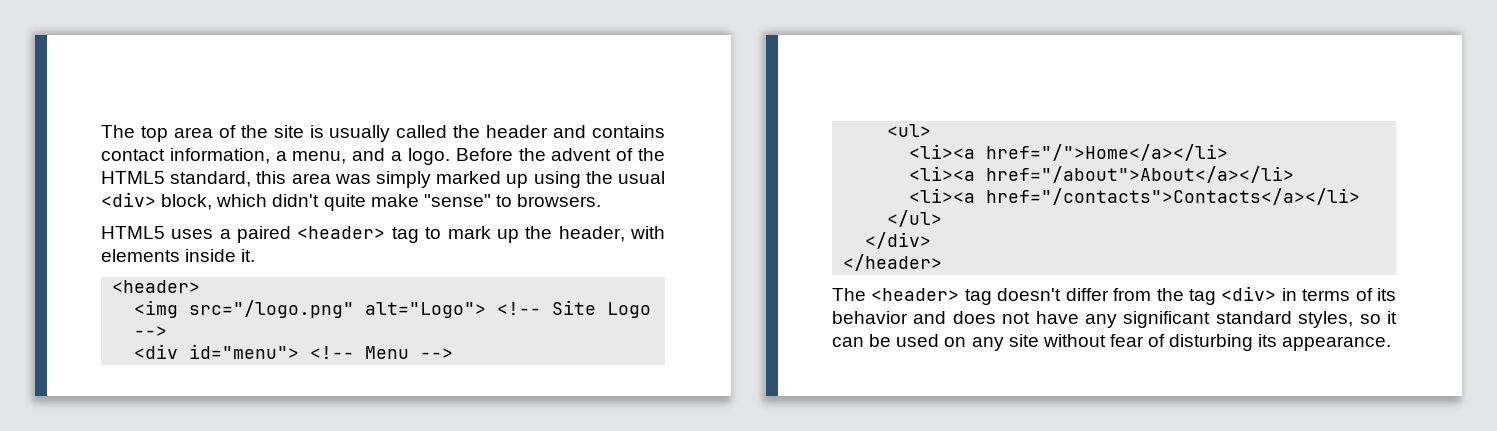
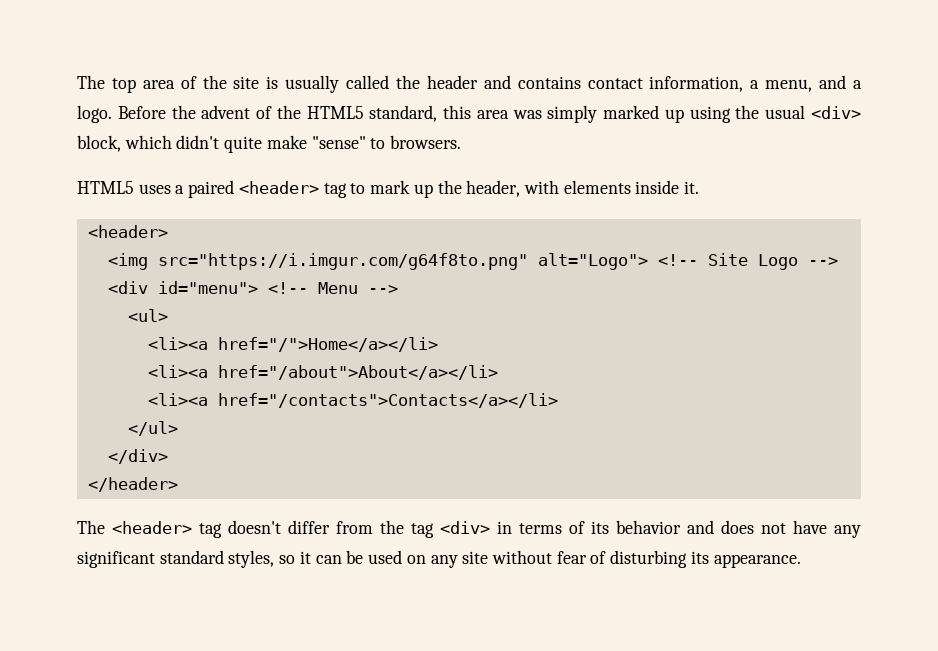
[189,300,355,318] src="/logo.png" -> [157,253,528,270] src="https://i.imgur.com/g64f8to.png"

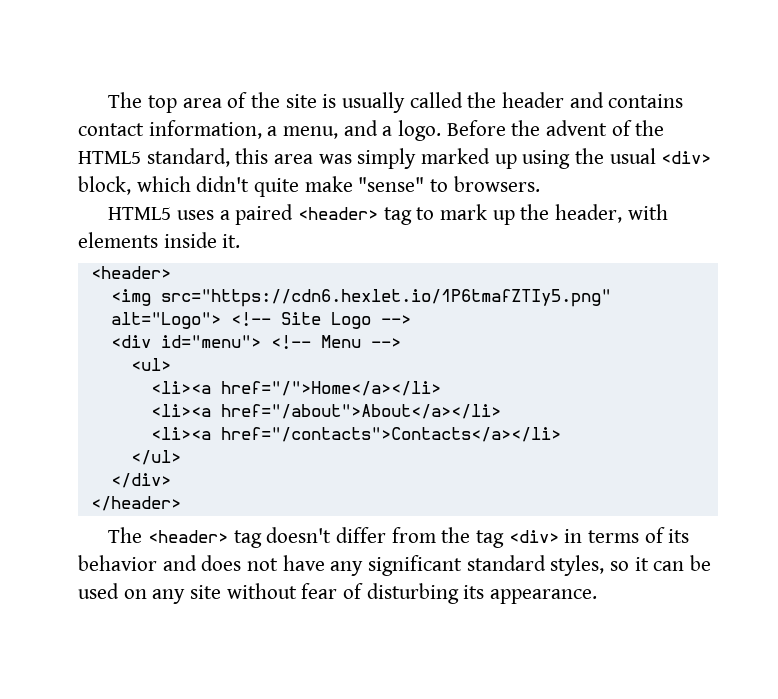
[157,253,528,270] src="https://i.imgur.com/g64f8to.png" -> [160,289,611,307] src="https://cdn6.hexlet.io/1P6tmafZTIy5.png"

